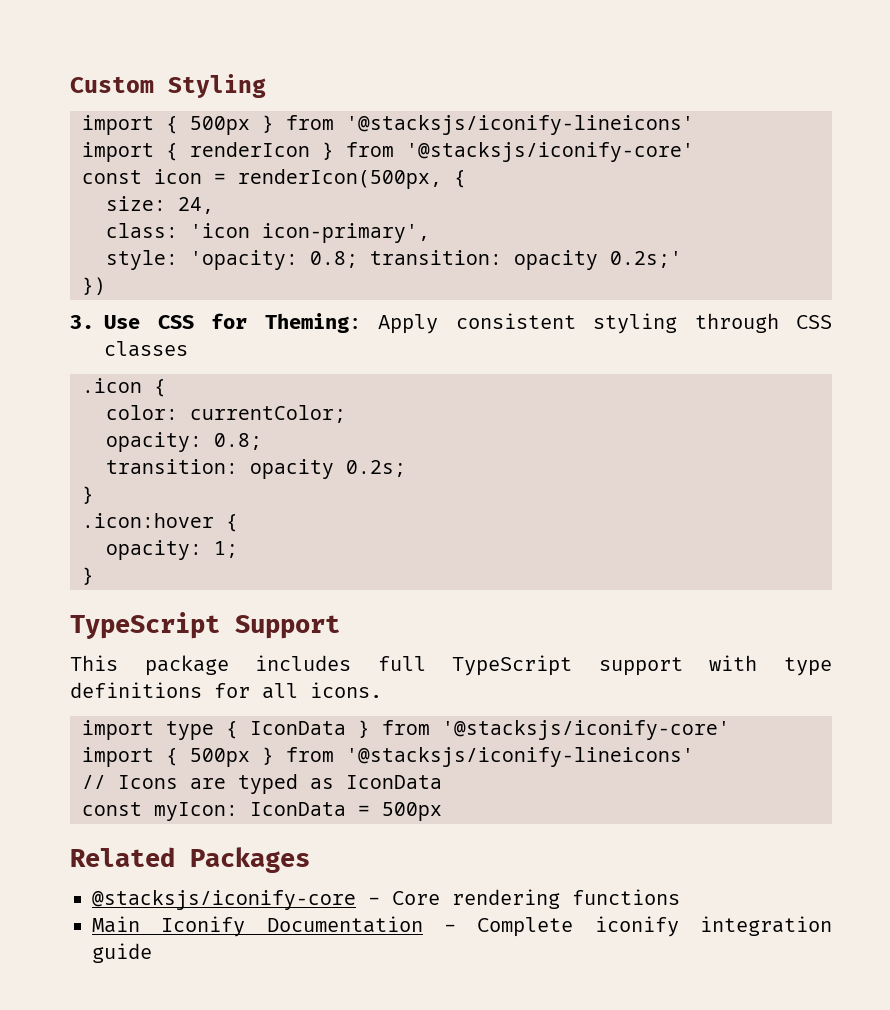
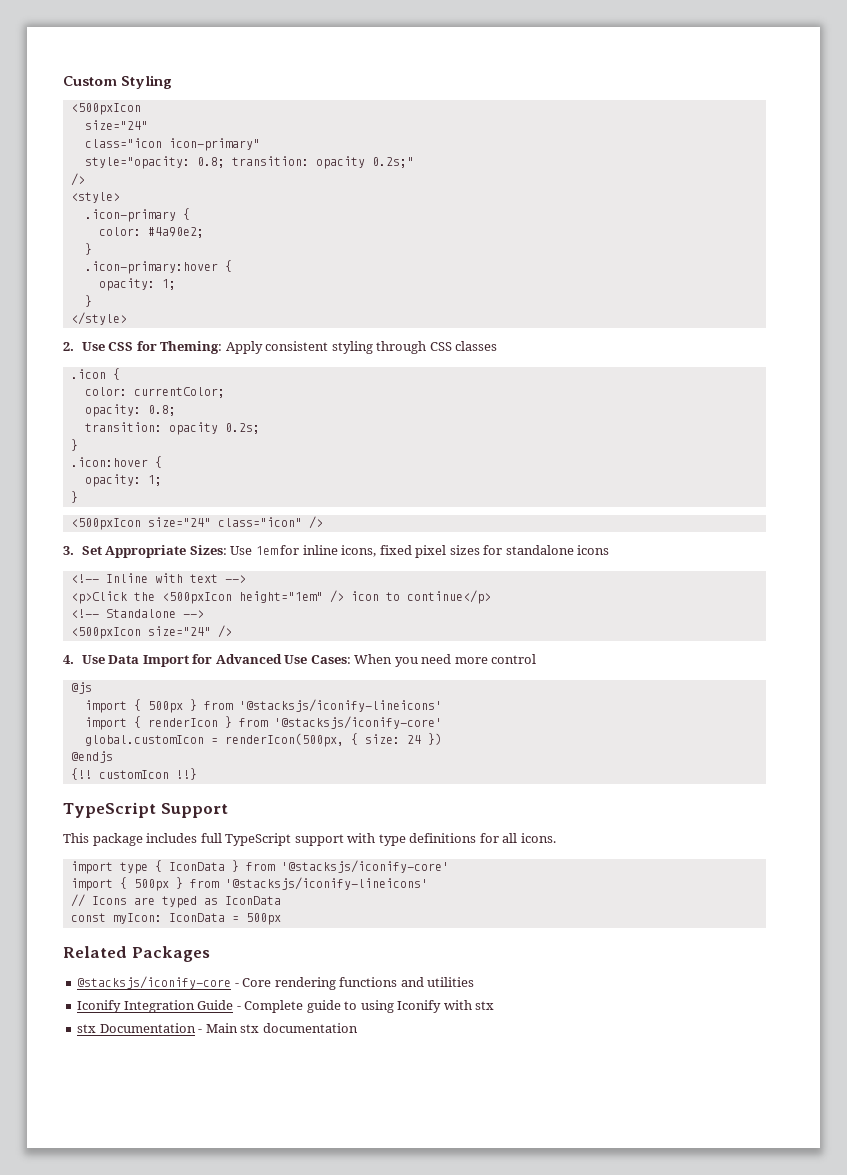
[82,115,694,135] [82,142,694,162] [82,169,466,189] [106,196,214,214] [106,223,430,243] [106,250,682,270] [82,277,106,295] [70,315,94,329] import { 500px } from '@stacksjs/iconify-lineicons' // import { renderIcon } from '@stacksjs/iconify-core' // const icon = renderIcon(500px, { // size: 24, // class: 'icon icon-primary', // style: 'opacity: 0.8; transition: opacity 0.2s;' // }) // 3. -> [70,103,141,115] [84,120,148,130] [84,138,260,151] [84,156,414,169] [70,173,85,186] [70,192,120,203] [84,208,190,222] [98,227,204,238] [84,243,92,255] [84,260,232,274] [98,278,176,291] [84,295,92,307] [70,312,127,325] [63,342,74,351] <500pxIcon // size="24" // class="icon icon-primary" // style="opacity: 0.8; transition: opacity 0.2s;" // /> // <style> // .icon-primary { // color: #4a90e2; // } // .icon-primary:hover { // opacity: 1; // } // </style> // 2.
(94, 576) none -> [70,516,323,530] [63,545,610,558] [70,573,246,583] [70,590,491,604] [70,609,204,618] [70,625,232,639] [63,654,537,667] [70,682,92,694] [84,699,442,713] [84,716,442,730] [84,733,442,747] [70,751,113,763] [70,768,197,780] // <500pxIcon size="24" class="icon" /> // 3. Set Appropriate Sizes: Use 1em for inline icons, fixed pixel sizes for standalone icons // <!-- Inline with text --> // <p>Click the <500pxIcon height="1em" /> icon to continue</p> // <!-- Standalone --> // <500pxIcon size="24" /> // 4. Use Data Import for Advanced Use Cases: When you need more control // @js // import { 500px } from '@stacksjs/iconify-lineicons' // import { renderIcon } from '@stacksjs/iconify-core' // global.customIcon = renderIcon(500px, { size: 24 }) // @endjs // {!! customIcon !!}
[92,916,832,937] [92,943,152,963] // Main Iconify Documentation - Complete iconify integration guide -> [400,977,475,987] [77,1000,495,1013] [77,1023,358,1033] and utilities // Iconify Integration Guide - Complete guide to using Iconify with stx // stx Documentation - Main stx documentation

